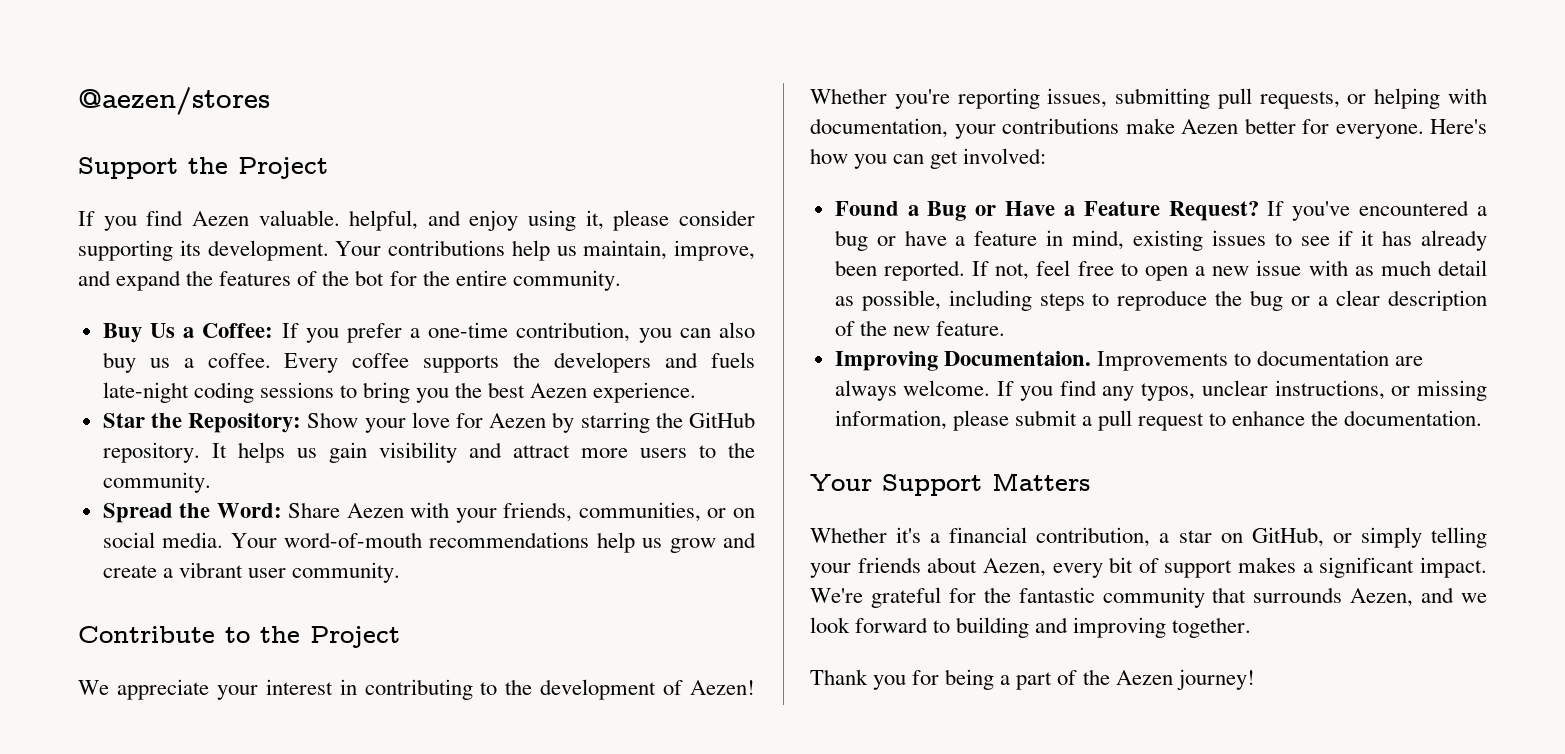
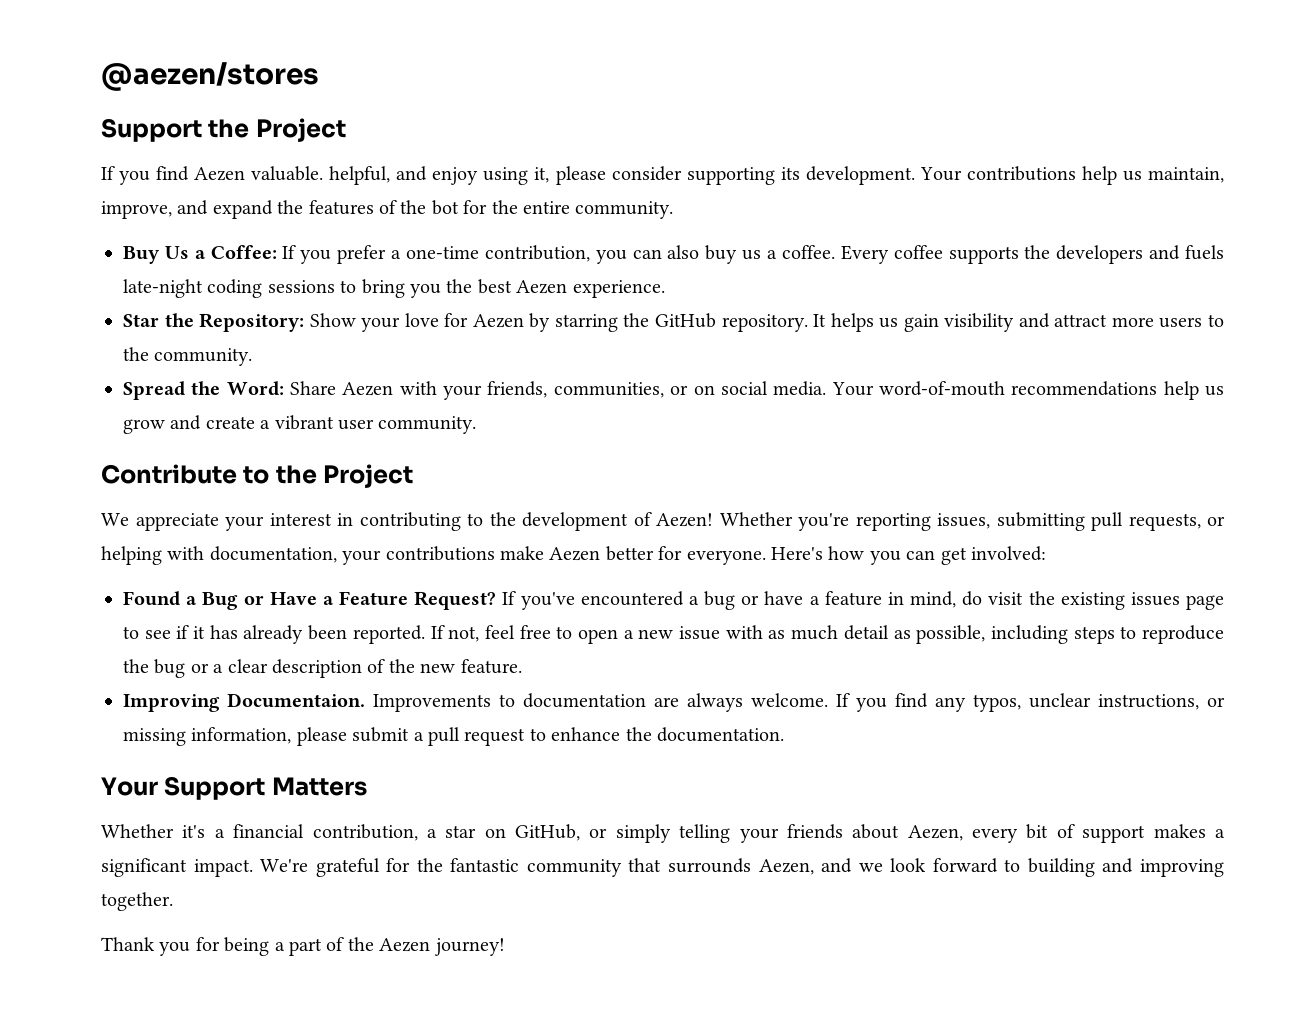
(1124, 240) none -> [962,591,1055,606] do visit the
(1266, 238) none -> [1185,595,1224,610] page

